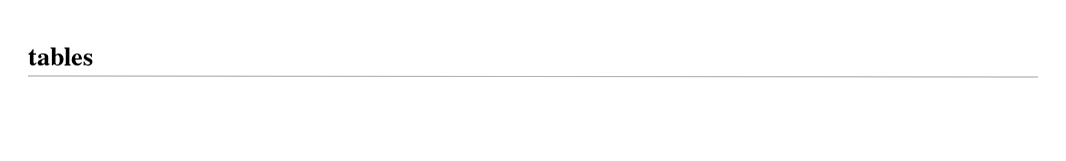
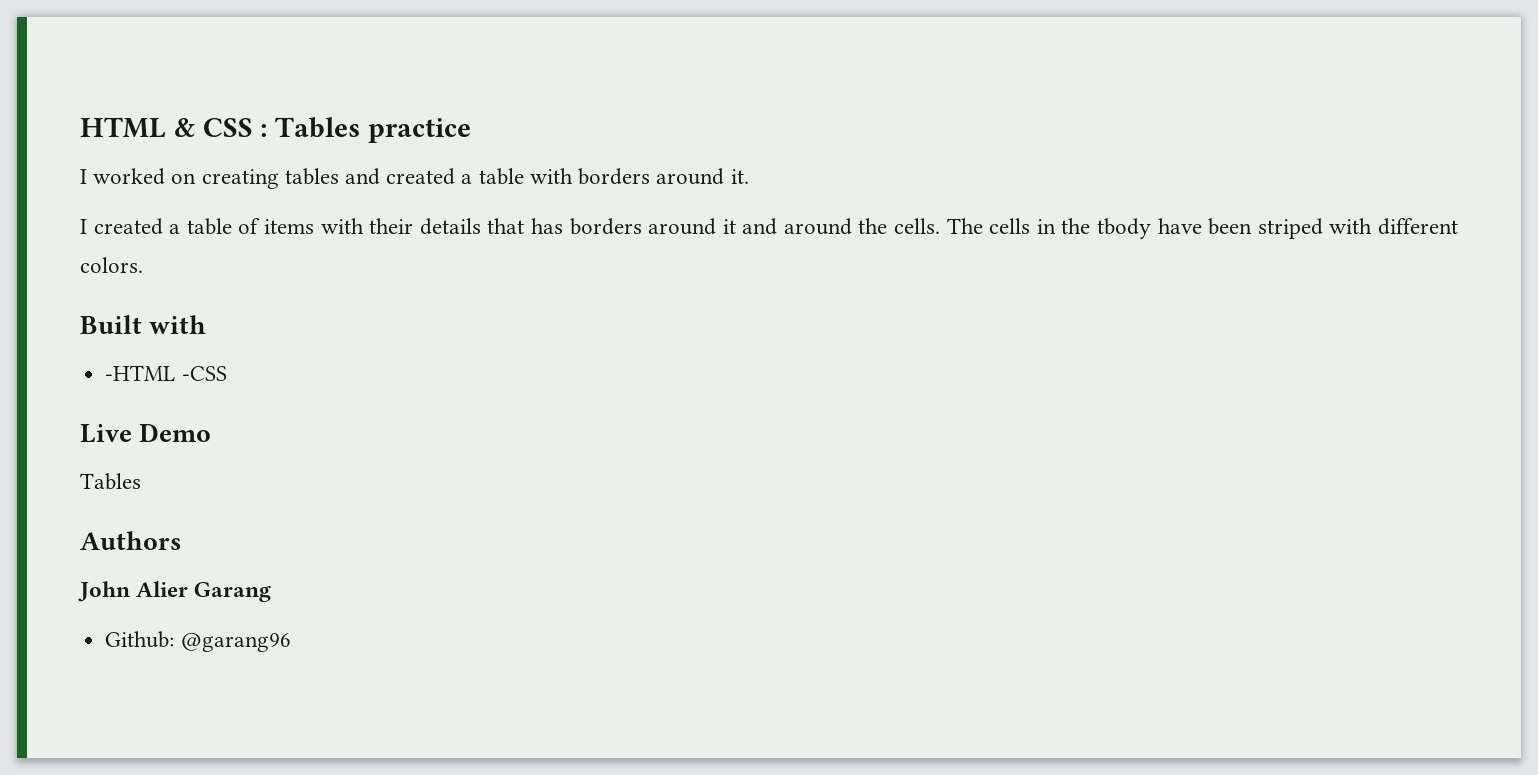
[28,47,94,66] tables -> [80,117,472,143] [80,168,749,189] [80,218,1459,239] [80,257,143,273] [80,315,207,334] [105,365,227,381] [80,423,212,443] [80,473,141,490] [80,531,182,550] [78,581,272,602] [105,631,291,652] HTML & CSS : Tables practice // I worked on creating tables and created a table with borders around it. // I created a table of items with their details that has borders around it and around the cells. The cells in the tbody have been striped with different colors. // Built with // -HTML -CSS // Live Demo // Tables // Authors // John Alier Garang // Github: @garang96

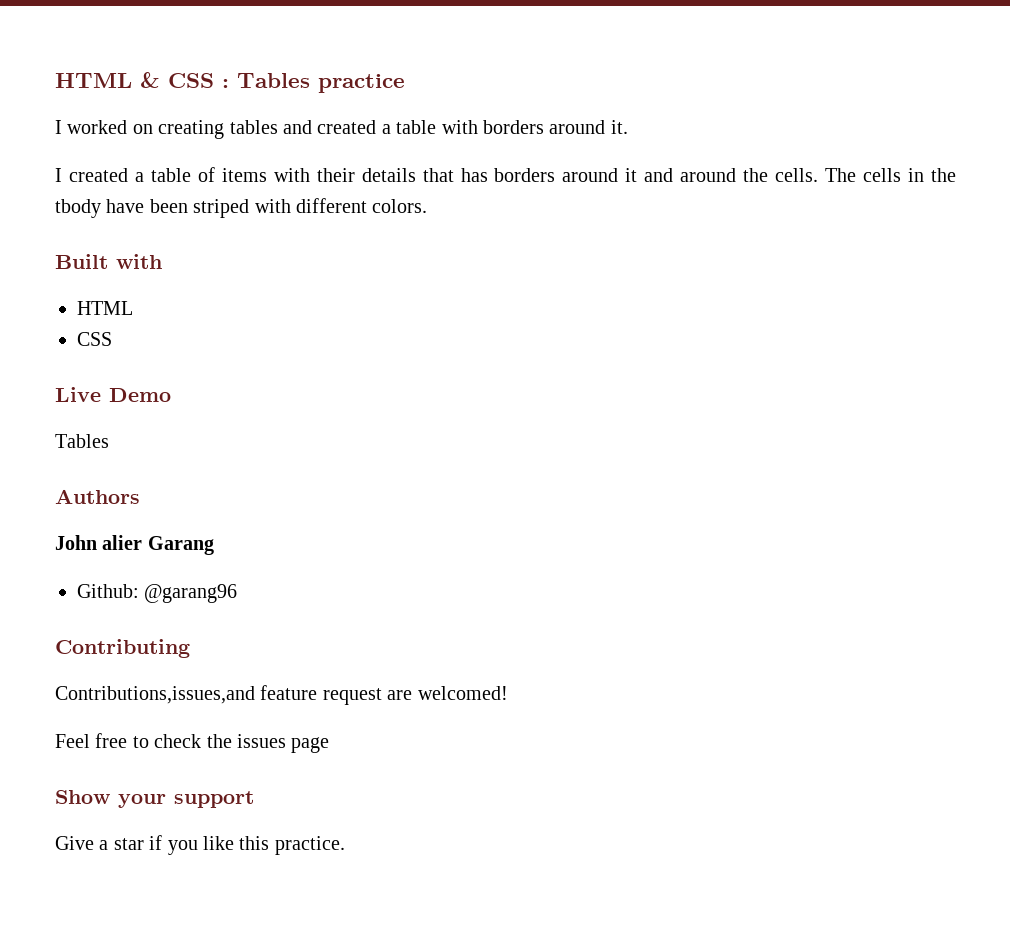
[105,365,227,381] -HTML -CSS -> [77,301,133,315] [77,332,112,346] HTML // CSS
[136,581,189,597] Alier -> [102,535,143,550] alier
(291, 642) none -> [55,639,190,658] [55,685,508,705] [55,733,330,753] [55,790,254,808] [55,835,345,855] // Contributing // Contributions,issues,and feature request are welcomed! // Feel free to check the issues page // Show your support // Give a star if you like this practice.

